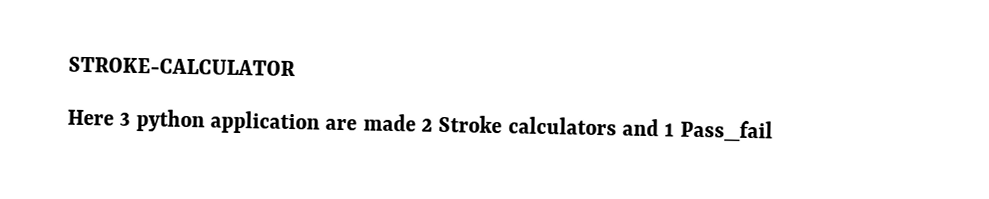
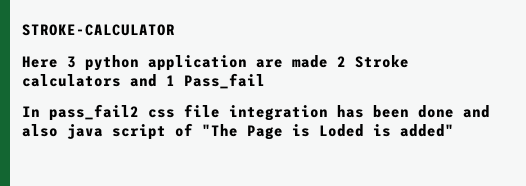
(773, 131) none -> [22,104,490,121] [22,123,454,140] // In pass_fail2 css file integration has been done and also java script of "The Page is Loded is added"

